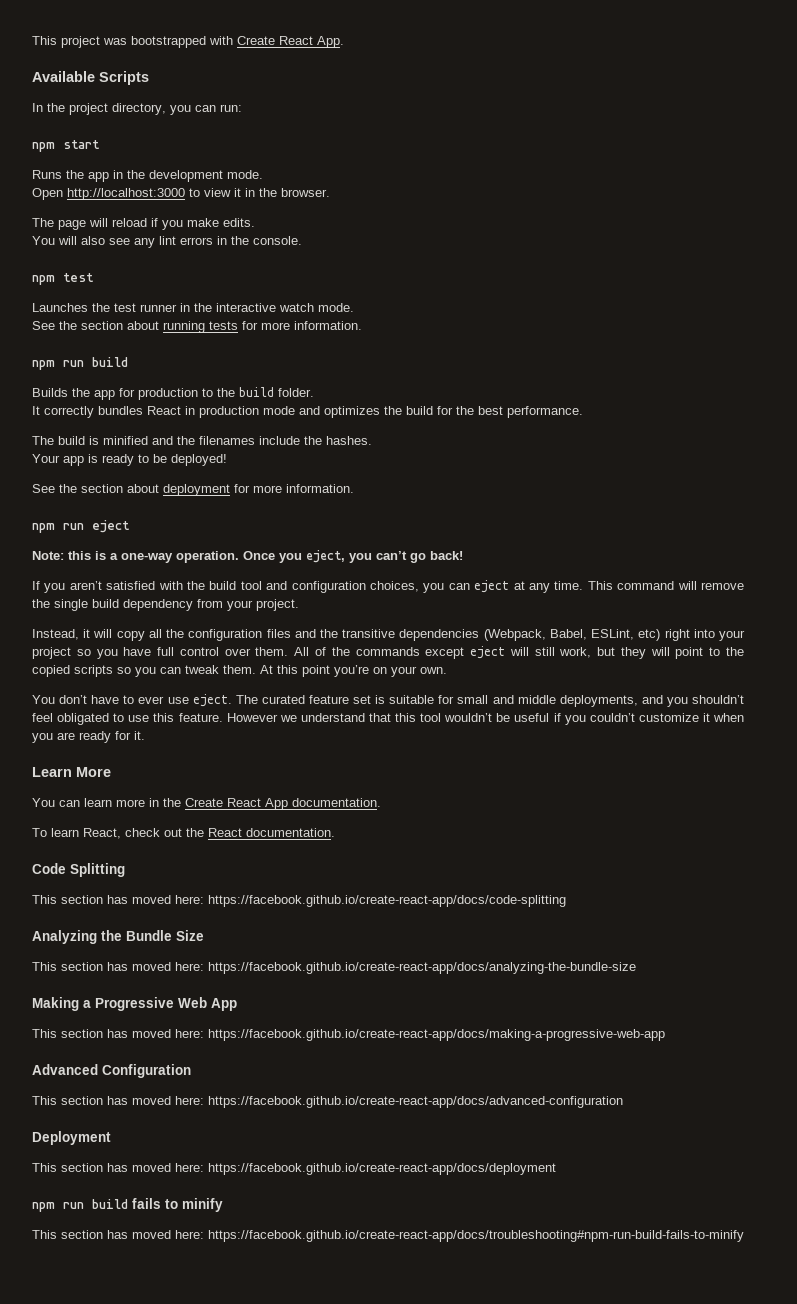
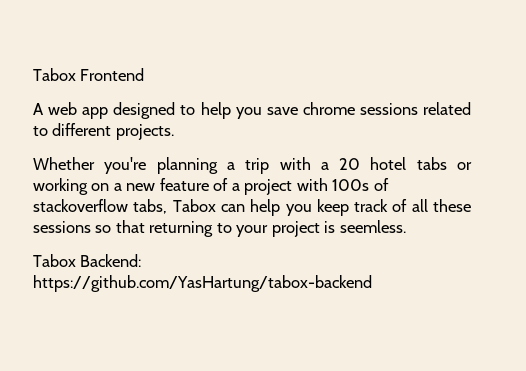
[32,36,344,48] [32,71,149,85] [32,103,242,115] [32,140,100,152] [32,170,263,182] [32,188,330,200] [32,218,255,230] [32,236,302,248] [32,273,94,285] [32,303,354,312] [32,321,362,333] [32,357,128,370] [32,387,314,400] [32,406,583,418] [32,436,372,445] [32,454,227,466] [32,484,354,496] [32,520,130,533] [32,550,463,563] [32,580,744,593] [32,599,299,611] [32,629,745,641] [32,646,744,659] [32,665,447,677] [32,694,745,707] [32,713,745,725] [32,731,145,743] [32,767,111,777] [32,798,381,810] [32,828,335,839] [32,863,125,877] [32,895,566,907] [32,930,204,944] [32,962,636,974] [32,997,237,1011] [32,1029,665,1041] [32,1064,191,1078] [32,1096,623,1108] [32,1131,111,1145] [32,1163,556,1175] [32,1198,223,1212] [32,1230,744,1242] This project was bootstrapped with Create React App. // Available Scripts // In the project directory, you can run: // npm start // Runs the app in the development mode. // Open http://localhost:3000 to view it in the browser. // The page will reload if you make edits. // You will also see any lint errors in the console. // npm test // Launches the test runner in the interactive watch mode. // See the section about running tests for more information. // npm run build // Builds the app for production to the build folder. // It correctly bundles React in production mode and optimizes the build for the best performance. // The build is minified and the filenames include the hashes. // Your app is ready to be deployed! // See the section about deployment for more information. // npm run eject // Note: this is a one-way operation. Once you eject, you can’t go back! // If you aren’t satisfied with the build tool and configuration choices, you can eject at any time. This command will remove the single build dependency from your project. // Instead, it will copy all the configuration files and the transitive dependencies (Webpack, Babel, ESLint, etc) right into your project so you have full control over them. All of the commands except eject will still work, but they will point to the copied scripts so you can tweak them. At this point you’re on your own. // You don’t have to ever use eject. The curated feature set is suitable for small and middle deployments, and you shouldn’t feel obligated to use this feature. However we understand that this tool wouldn’t be useful if you couldn’t customize it when you are ready for it. // Learn More // You can learn more in the Create React App documentation. // To learn React, check out the React documentation. // Code Splitting // This section has moved here: https://facebook.github.io/create-react-app/docs/code-splitting // Analyzing the Bundle Size // This section has moved here: https://facebook.github.io/create-react-app/docs/analyzing-the-bundle-size // Making a Progressive Web App // This section has moved here: https://facebook.github.io/create-react-app/docs/making-a-progressive-web-app // Advanced Configuration // This section has moved here: https://facebook.github.io/create-react-app/docs/advanced-configuration // Deployment // This section has moved here: https://facebook.github.io/create-react-app/docs/deployment // npm run build fails to minify // This section has moved here: https://facebook.github.io/create-react-app/docs/troubleshooting#npm-run-build-fails-to-minify -> [33,68,145,81] [33,102,472,119] [33,123,174,140] [33,157,473,174] [33,178,389,195] [33,199,471,216] [33,220,406,237] [33,254,142,267] [33,275,372,292] Tabox Frontend // A web app designed to help you save chrome sessions related to different projects. // Whether you're planning a trip with a 20 hotel tabs or working on a new feature of a project with 100s of stackoverflow tabs, Tabox can help you keep track of all these sessions so that returning to your project is seemless. // Tabox Backend: https://github.com/YasHartung/tabox-backend

